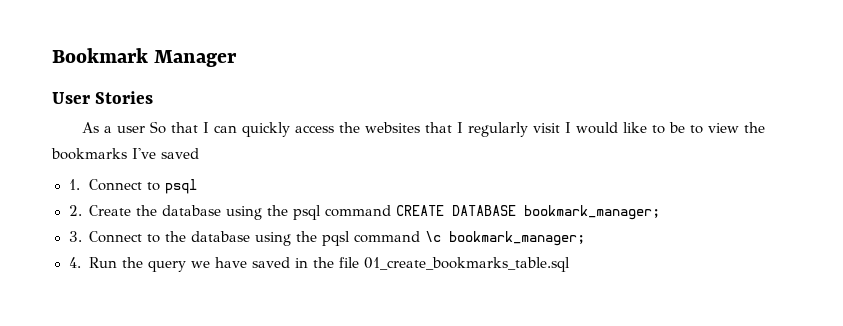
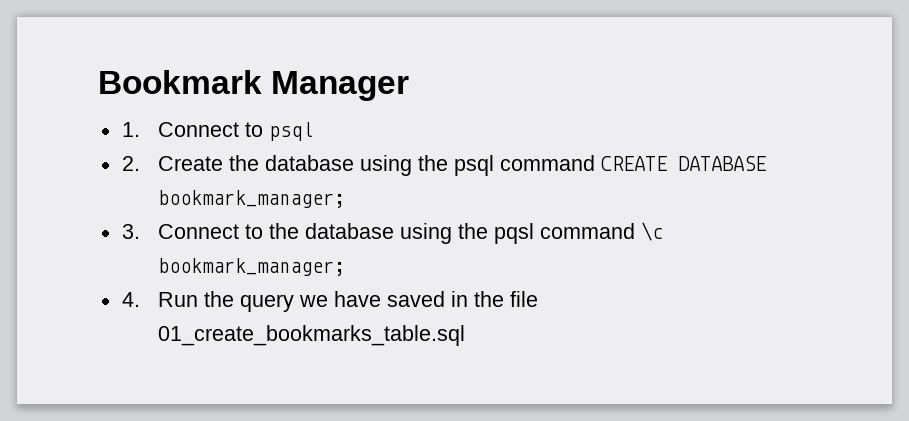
[52,91,154,104] [82,121,766,137] [51,148,199,160] // User Stories // As a user So that I can quickly access the websites that I regularly visit I would like to be to view the bookmarks I've saved -> (410, 86) none

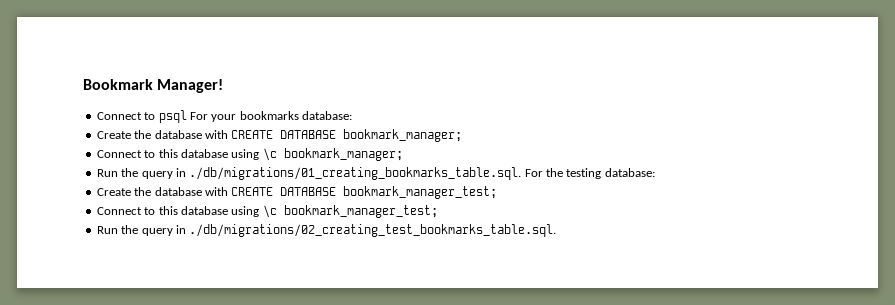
[271,71,410,101] [121,122,140,137] Manager // 1. -> [157,79,224,93] Manager! //
[121,155,595,176] // 2. Create the database using the psql command -> [189,111,352,122] [96,130,228,139] For your bookmarks database: // Create the database with
[121,223,635,244] 3. Connect to the database using the pqsl command -> [96,149,260,160] Connect to this database using
[121,291,538,312] [157,325,465,346] 4. Run the query we have saved in the file 01_create_bookmarks_table.sql -> [96,167,655,180] [96,186,498,199] [96,205,438,218] [96,224,557,237] Run the query in ./db/migrations/01_creating_bookmarks_table.sql. For the testing database: // Create the database with CREATE DATABASE bookmark_manager_test; // Connect to this database using \c bookmark_manager_test; // Run the query in ./db/migrations/02_creating_test_bookmarks_table.sql.

